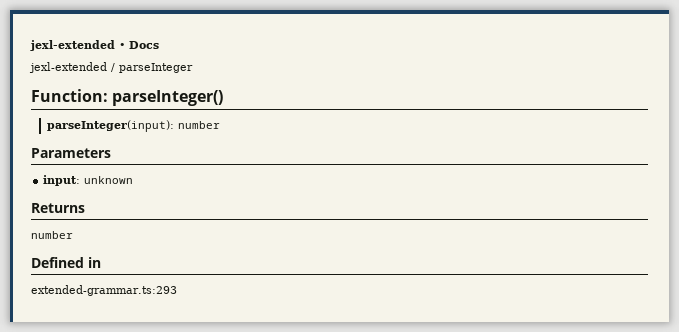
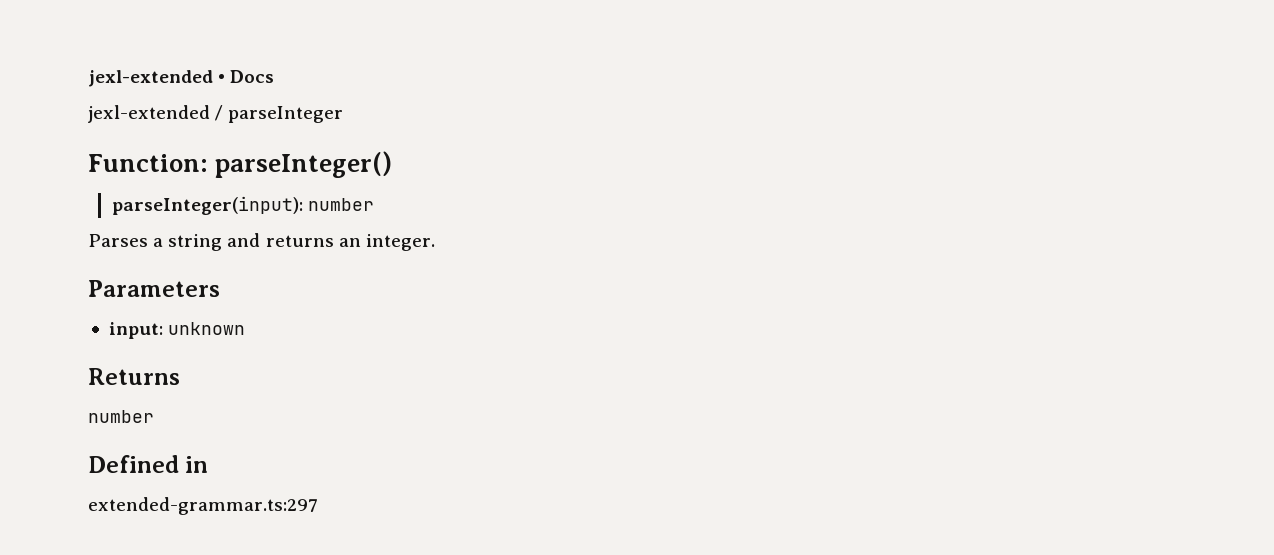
(221, 125) none -> [88,233,435,251] // Parses a string and returns an integer.
[31,285,177,296] extended-grammar.ts:293 -> [88,497,318,515] extended-grammar.ts:297

